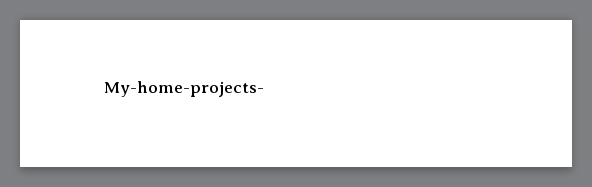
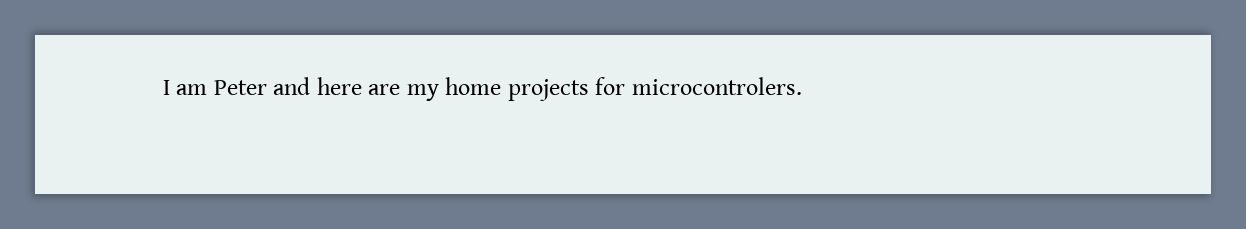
[104,81,264,97] My-home-projects- -> [163,77,802,101] I am Peter and here are my home projects for microcontrolers.

